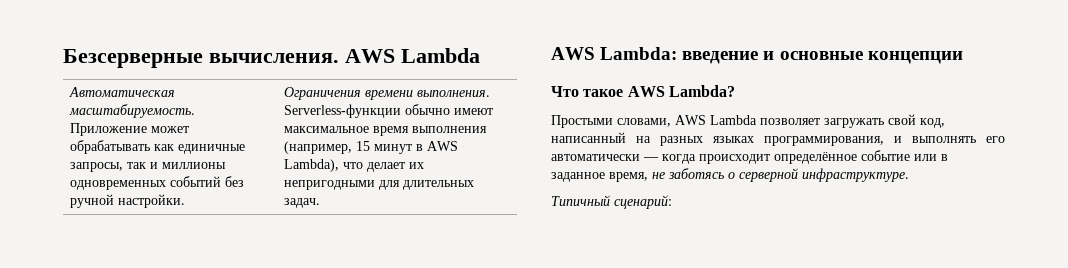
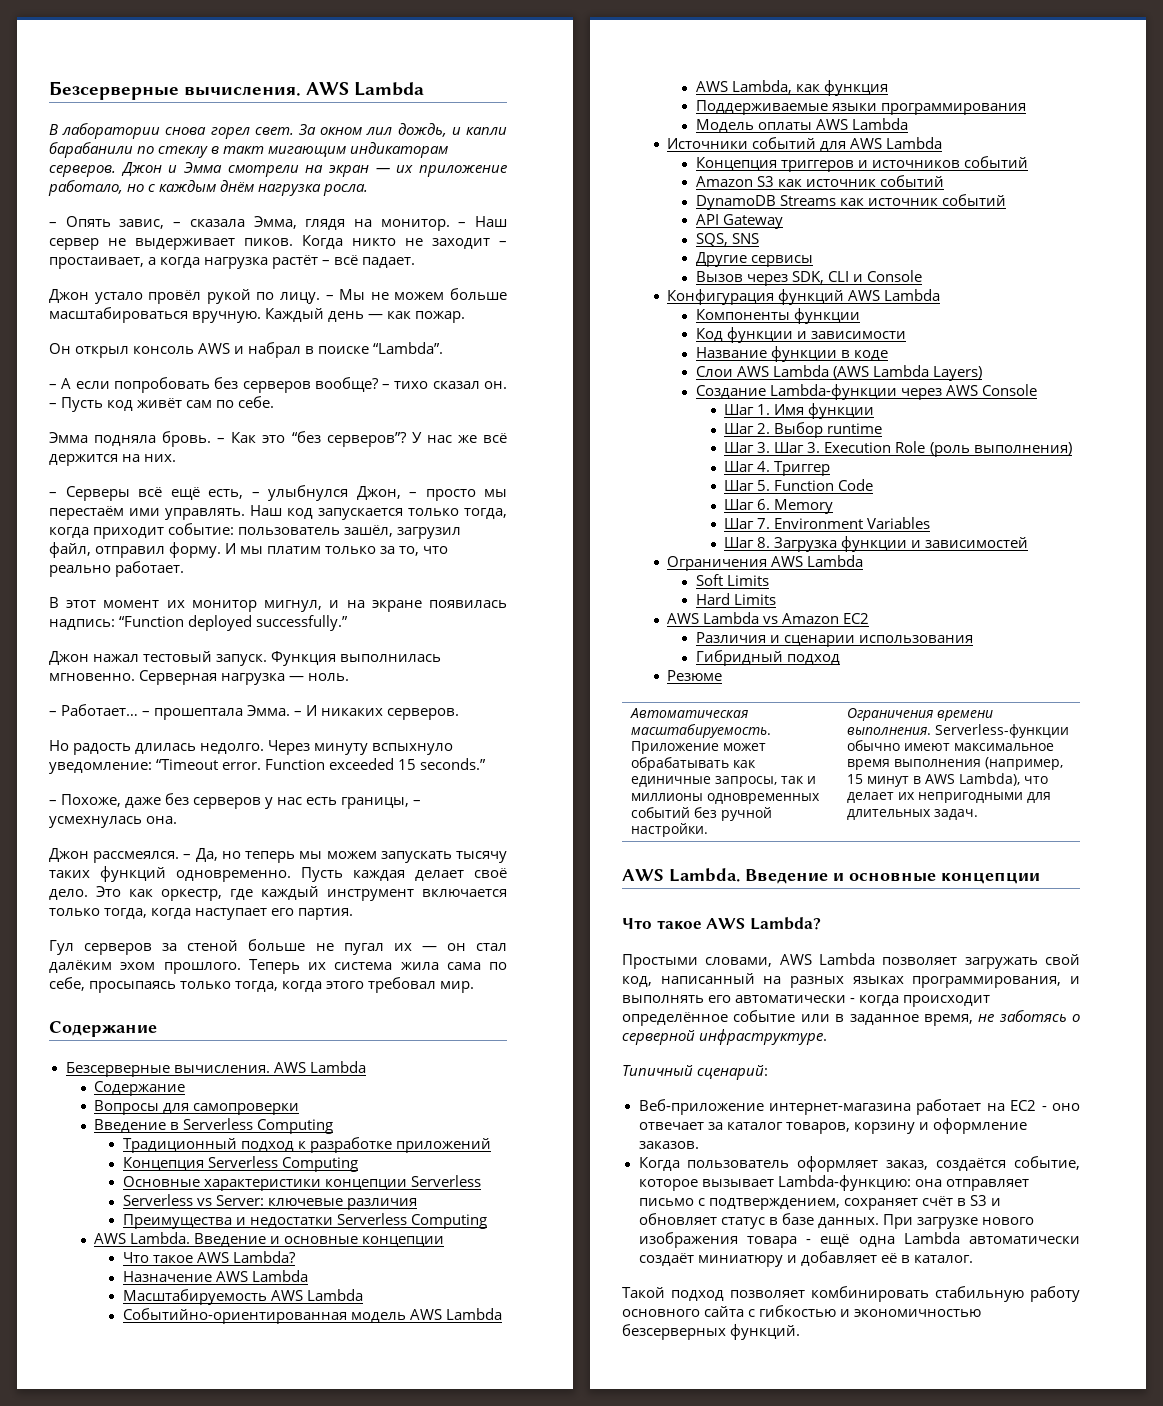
[63,48,480,68] Безсерверные вычисления. AWS Lambda -> [49,81,425,100] [49,123,507,139] [49,142,449,158] [49,162,508,177] [48,180,369,196] [49,216,507,231] [49,235,507,250] [49,255,416,269] [49,288,508,304] [49,307,466,323] [49,342,444,358] [49,377,508,393] [49,396,275,412] [49,431,507,447] [49,454,177,466] [49,485,507,501] [49,505,507,520] [49,523,462,539] [49,542,449,558] [49,561,185,577] [49,597,508,612] [49,615,349,631] [49,651,442,666] [49,670,350,685] [49,704,460,720] [49,740,454,755] [49,758,487,774] [49,793,422,809] [49,816,178,828] [49,848,508,863] [49,866,507,882] [49,886,507,901] [49,908,354,920] [49,939,508,955] [49,959,507,974] [49,977,475,993] [49,1021,157,1037] [65,1061,366,1077] [94,1081,186,1096] [94,1100,300,1115] [94,1118,334,1134] [122,1137,491,1153] [122,1156,358,1172] [122,1175,481,1191] [122,1194,417,1210] [122,1213,487,1229] [94,1232,445,1247] [122,1251,296,1263] [122,1270,308,1282] [122,1289,363,1305] [122,1308,502,1324] [695,80,888,96] [695,100,1026,115] [695,118,908,133] [667,137,943,152] [695,156,1028,172] [695,175,944,187] [695,194,1006,210] [695,214,783,229] [695,233,759,246] [695,252,813,267] [695,270,922,286] [667,289,941,305] [695,308,860,324] [695,327,906,343] [695,346,888,362] [695,365,982,381] [695,384,1037,400] [724,403,875,419] [724,422,883,438] [724,441,1072,457] [724,461,831,476] [724,479,874,491] [724,499,834,514] [724,517,931,529] [724,536,1029,552] [667,555,864,571] [695,574,769,586] [695,593,776,605] [667,612,870,624] [695,632,973,647] [695,650,840,666] [667,670,723,681] Безсерверные вычисления. AWS Lambda // В лаборатории снова горел свет. За окном лил дождь, и капли барабанили по стеклу в такт мигающим индикаторам серверов. Джон и Эмма смотрели на экран — их приложение работало, но с каждым днём нагрузка росла. // – Опять завис, – сказала Эмма, глядя на монитор. – Наш сервер не выдерживает пиков. Когда никто не заходит – простаивает, а когда нагрузка растёт – всё падает. // Джон устало провёл рукой по лицу. – Мы не можем больше масштабироваться вручную. Каждый день — как пожар. // Он открыл консоль AWS и набрал в поиске “Lambda”. // – А если попробовать без серверов вообще? – тихо сказал он. – Пусть код живёт сам по себе. // Эмма подняла бровь. – Как это “без серверов”? У нас же всё держится на них. // – Серверы всё ещё есть, – улыбнулся Джон, – просто мы перестаём ими управлять. Наш код запускается только тогда, когда приходит событие: пользователь зашёл, загрузил файл, отправил форму. И мы платим только за то, что реально работает. // В этот момент их монитор мигнул, и на экране появилась надпись: “Function deployed successfully.” // Джон нажал тестовый запуск. Функция выполнилась мгновенно. Серверная нагрузка — ноль. // – Работает… – прошептала Эмма. – И никаких серверов. // Но радость длилась недолго. Через минуту вспыхнуло уведомление: “Timeout error. Function exceeded 15 seconds.” // – Похоже, даже без серверов у нас есть границы, – усмехнулась она. // Джон рассмеялся. – Да, но теперь мы можем запускать тысячу таких функций одновременно. Пусть каждая делает своё дело. Это как оркестр, где каждый инструмент включается только тогда, когда наступает его партия. // Гул серверов за стеной больше не пугал их — он стал далёким эхом прошлого. Теперь их система жила сама по себе, просыпаясь только тогда, когда этого требовал мир. // Содержание // Безсерверные вычисления. AWS Lambda // Содержание // Вопросы для самопроверки // Введение в Serverless Computing // Традиционный подход к разработке приложений // Концепция Serverless Computing // Основные характеристики концепции Serverless // Serverless vs Server: ключевые различия // Преимущества и недостатки Serverless Computing // AWS Lambda. Введение и основные концепции // Что такое AWS Lambda? // Назначение AWS Lambda // Масштабируемость AWS Lambda // Событийно-ориентированная модель AWS Lambda // AWS Lambda, как функция // Поддерживаемые языки программирования // Модель оплаты AWS Lambda // Источники событий для AWS Lambda // Концепция триггеров и источников событий // Amazon S3 как источник событий // DynamoDB Streams как источник событий // API Gateway // SQS, SNS // Другие сервисы // Вызов через SDK, CLI и Console // Конфигурация функций AWS Lambda // Компоненты функции // Код функции и зависимости // Название функции в коде // Слои AWS Lambda (AWS Lambda Layers) // Создание Lambda-функции через AWS Console // Шаг 1. Имя функции // Шаг 2. Выбор runtime // Шаг 3. Шаг 3. Execution Role (роль выполнения) // Шаг 4. Триггер // Шаг 5. Function Code // Шаг 6. Memory // Шаг 7. Environment Variables // Шаг 8. Загрузка функции и зависимостей // Ограничения AWS Lambda // Soft Limits // Hard Limits // AWS Lambda vs Amazon EC2 // Различия и сценарии использования // Гибридный подход // Резюме
[600,47,759,64] Lambda: введение -> [669,868,828,884] Lambda. Введение
[643,157,659,161] — -> [850,998,856,1003] -
(672, 202) none -> [638,1099,1080,1115] [638,1118,1027,1134] [638,1141,699,1149] [638,1156,1080,1172] [638,1175,1029,1191] [638,1195,1001,1210] [638,1213,1034,1229] [638,1232,1080,1248] [638,1251,973,1267] [622,1286,1080,1302] [622,1305,982,1317] [622,1324,801,1340] // Веб-приложение интернет-магазина работает на EC2 - оно отвечает за каталог товаров, корзину и оформление заказов. // Когда пользователь оформляет заказ, создаётся событие, которое вызывает Lambda-функцию: она отправляет письмо с подтверждением, сохраняет счёт в S3 и обновляет статус в базе данных. При загрузке нового изображения товара - ещё одна Lambda автоматически создаёт миниатюру и добавляет её в каталог. // Такой подход позволяет комбинировать стабильную работу основного сайта с гибкостью и экономичностью безсерверных функций.

